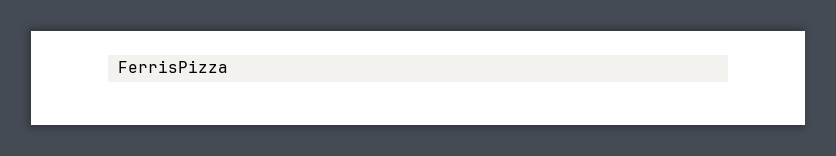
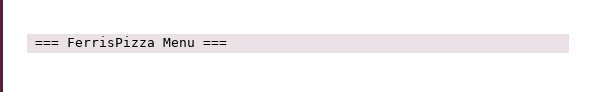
[117,60,228,73] FerrisPizza -> [35,36,228,47] === FerrisPizza Menu ===

